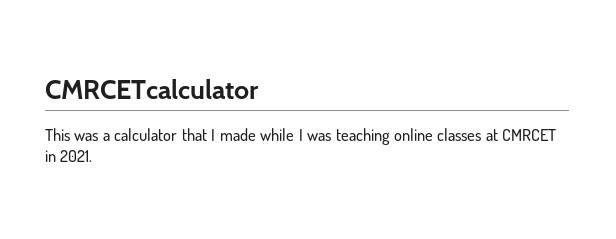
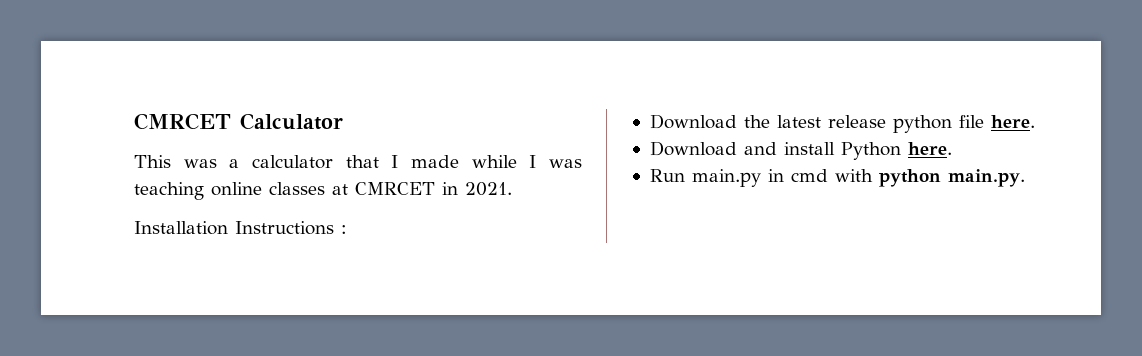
[45,79,259,99] CMRCETcalculator -> [134,113,343,130] CMRCET Calculator
(93, 156) none -> [134,221,347,235] [649,114,1035,133] [649,141,952,160] [649,169,1025,187] // Installation Instructions : // Download the latest release python file here. // Download and install Python here. // Run main.py in cmd with python main.py.

